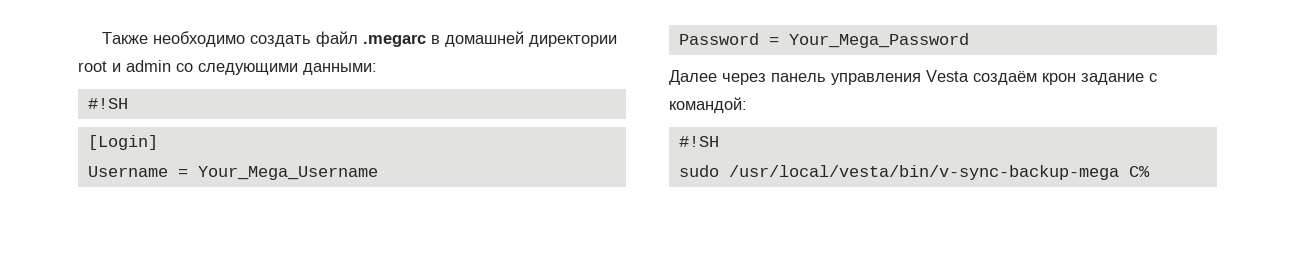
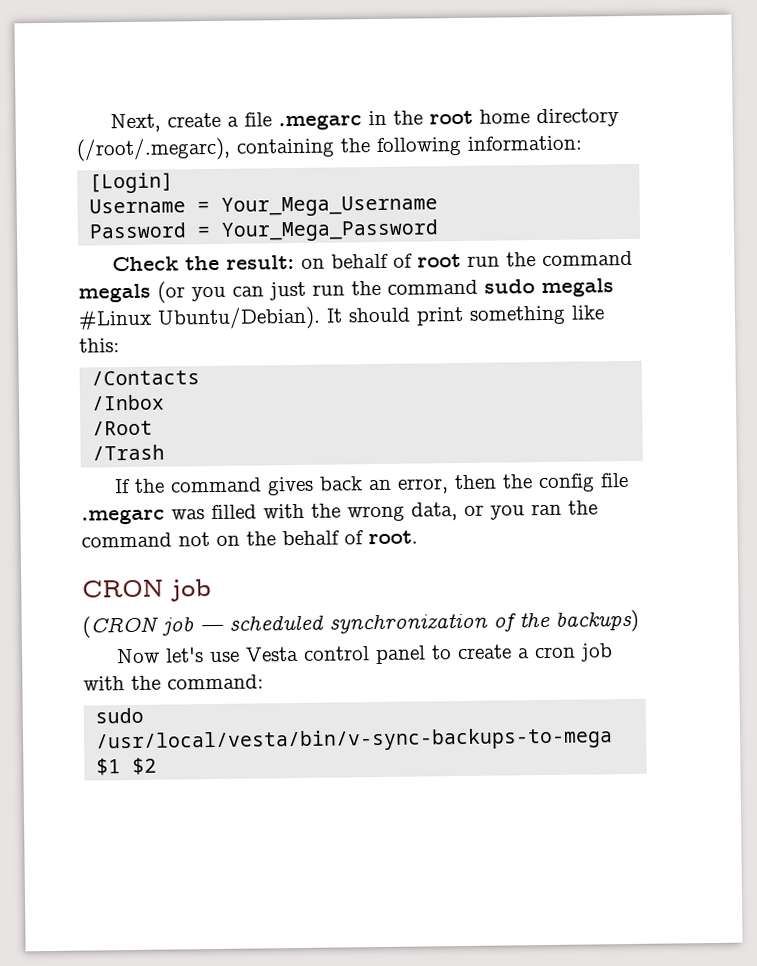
[102,31,618,47] [78,60,377,75] [87,98,128,109] Также необходимо создать файл .megarc в домашней директории root и admin со следующими данными: // #!SH -> [109,108,619,133] [76,135,582,162] Next, create a file .megarc in the root home directory (/root/.megarc), containing the following information:
[669,70,1157,85] [669,97,747,113] [678,136,719,147] [678,165,1150,180] Далее через панель управления Vesta создаём крон задание с командой: // #!SH // sudo /usr/local/vesta/bin/v-sync-backup-mega С% -> [111,250,633,272] [78,278,614,304] [78,305,605,331] [79,338,120,353] [91,370,201,386] [91,394,166,411] [92,420,154,436] [92,444,166,461] [113,472,629,496] [81,500,598,525] [81,530,418,548] [82,579,211,602] [82,609,639,639] [115,643,613,665] [83,674,264,691] [95,707,145,724] [95,727,614,754] [96,757,158,776] Check the result: on behalf of root run the command megals (or you can just run the command sudo megals #Linux Ubuntu/Debian). It should print something like this: // /Contacts // /Inbox // /Root // /Trash // If the command gives back an error, then the config file .megarc was filled with the wrong data, or you ran the command not on the behalf of root. // CRON job // (CRON job — scheduled synchronization of the backups) // Now let's use Vesta control panel to create a cron job with the command: // sudo /usr/local/vesta/bin/v-sync-backups-to-mega $1 $2

